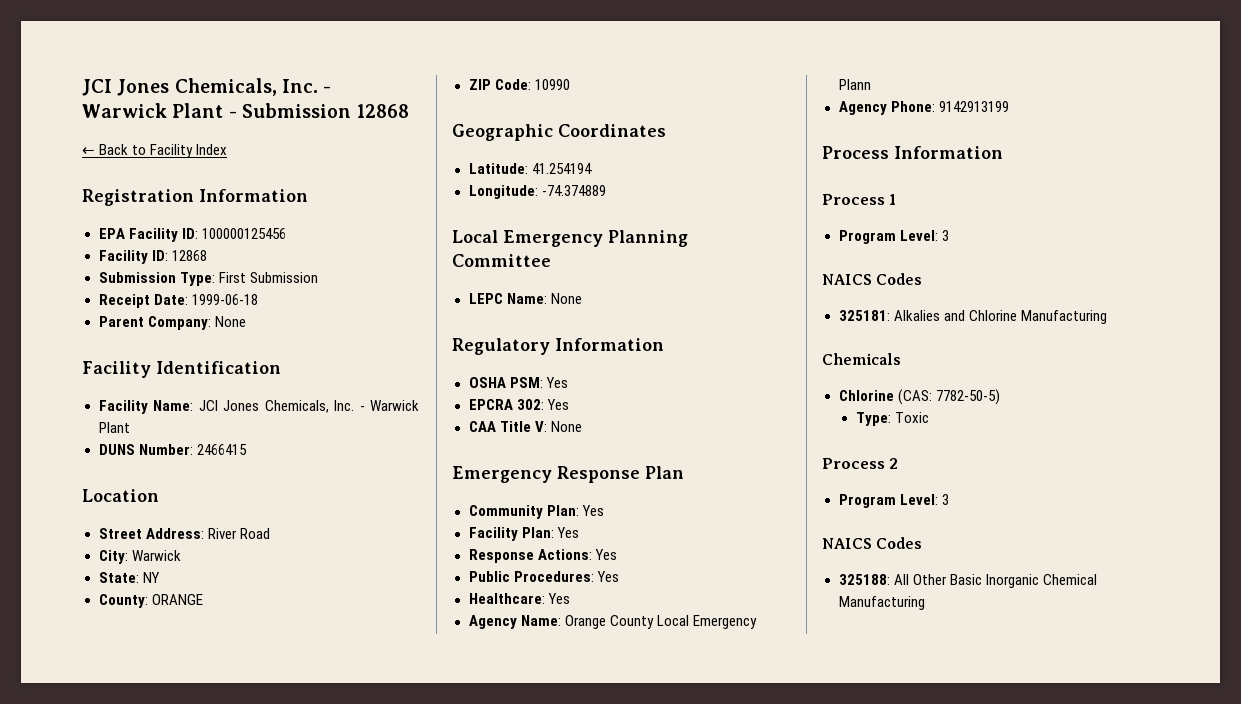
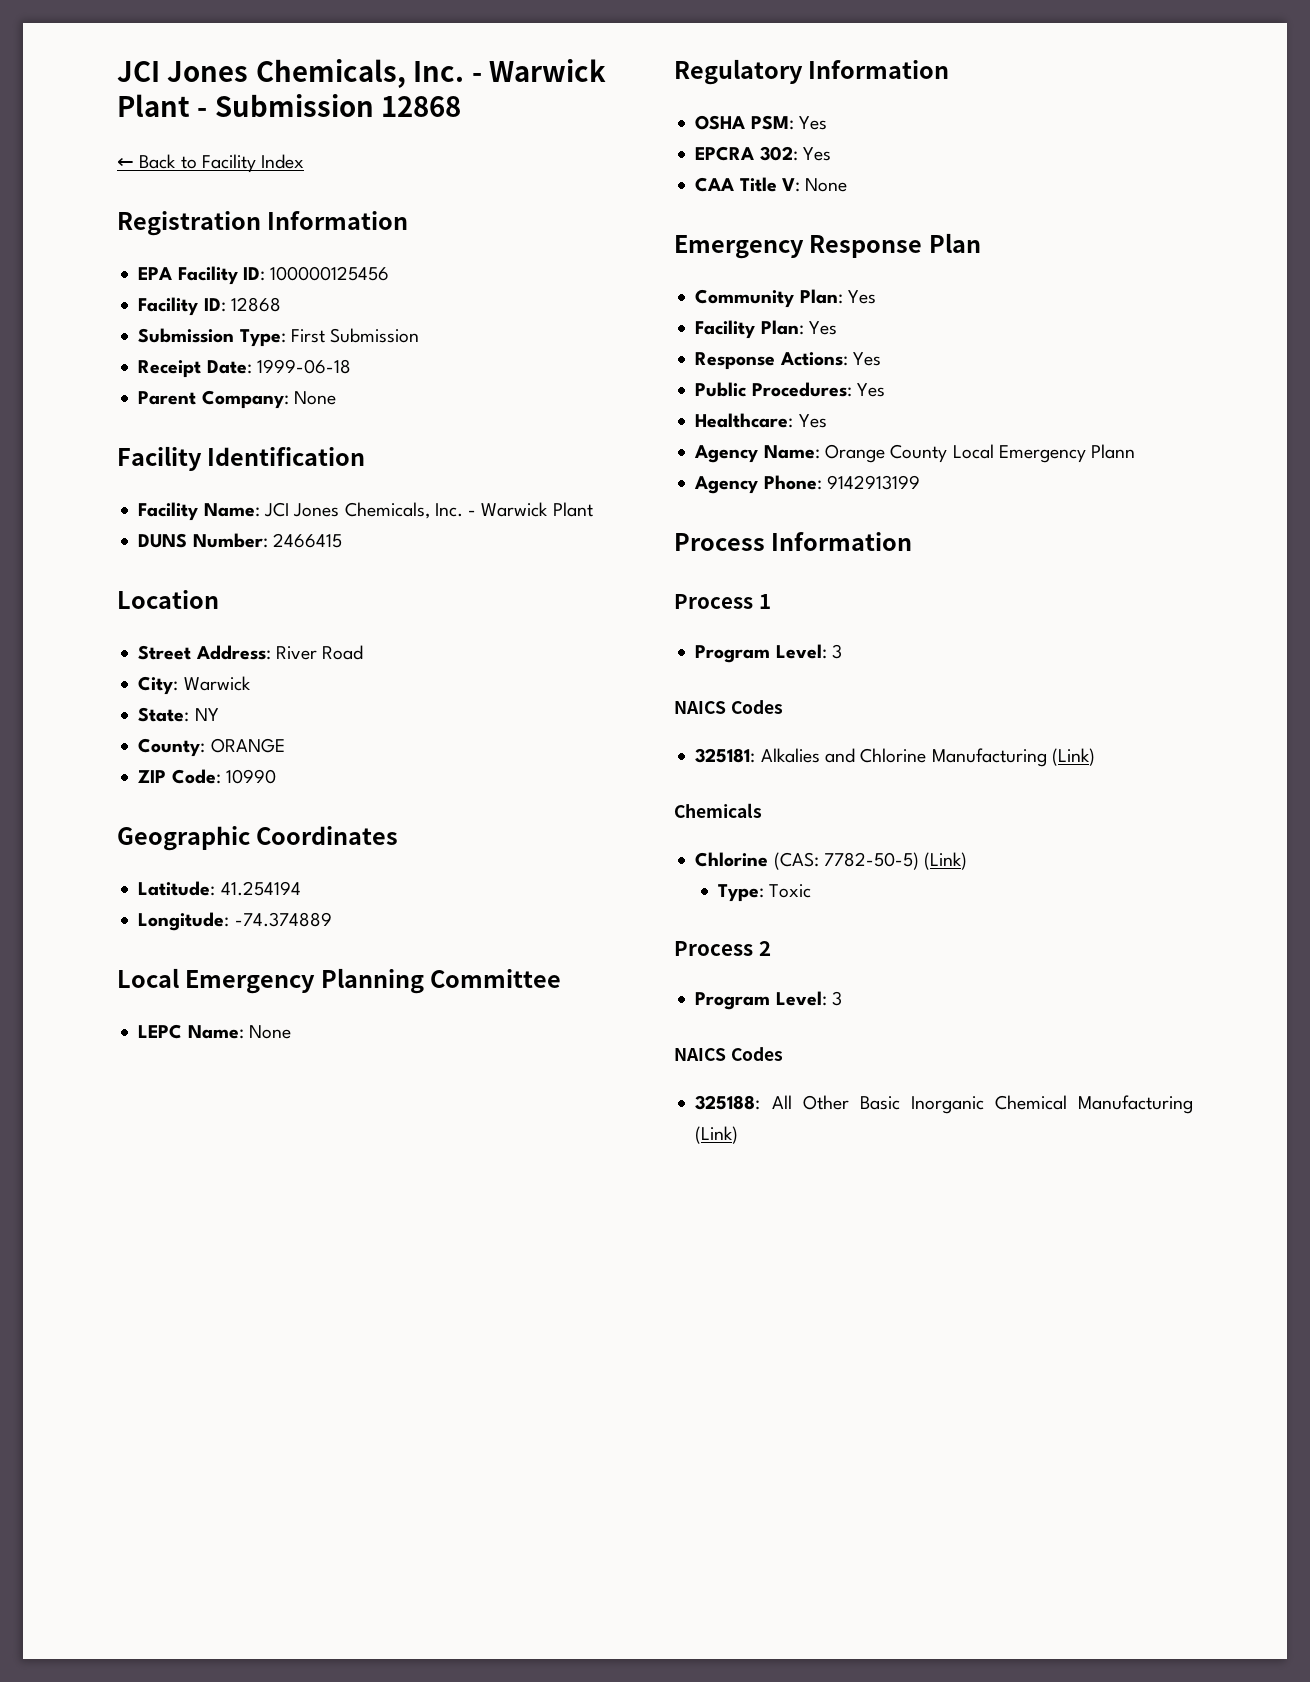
(1107, 317) none -> [1051,748,1095,766] (Link)
(1000, 397) none -> [924,852,968,870] (Link)
(925, 603) none -> [695,1126,739,1144] (Link)

